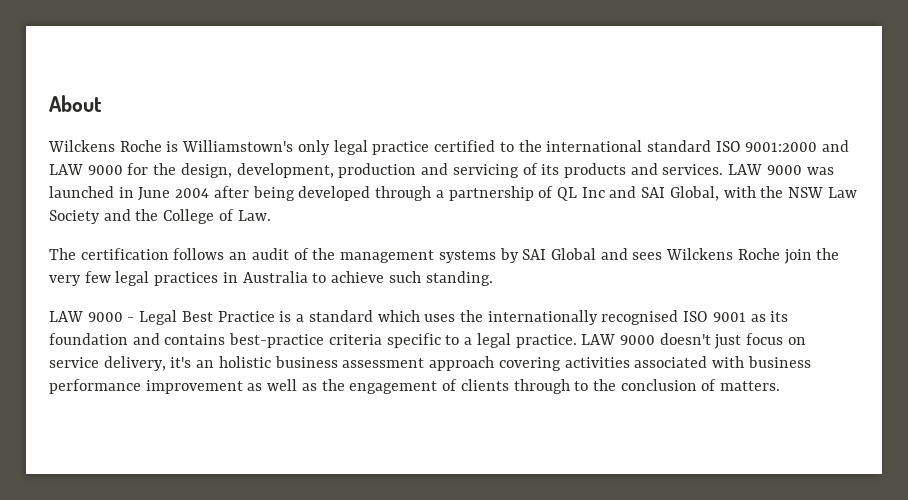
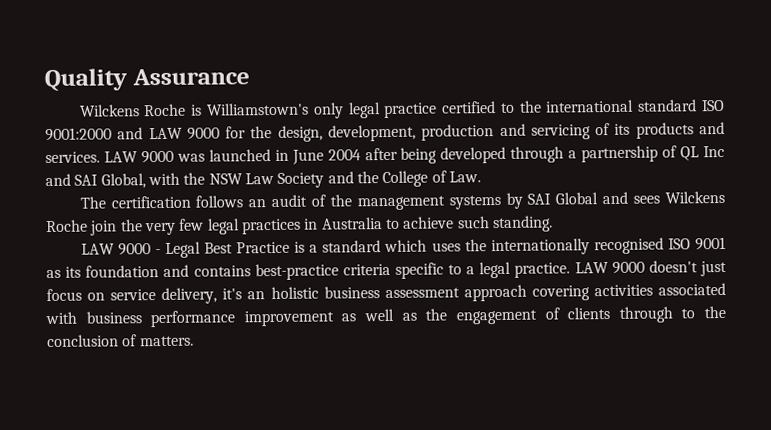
[49,95,102,112] About -> [44,68,250,92] Quality Assurance

